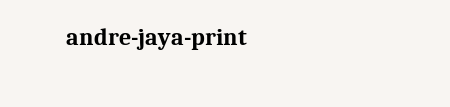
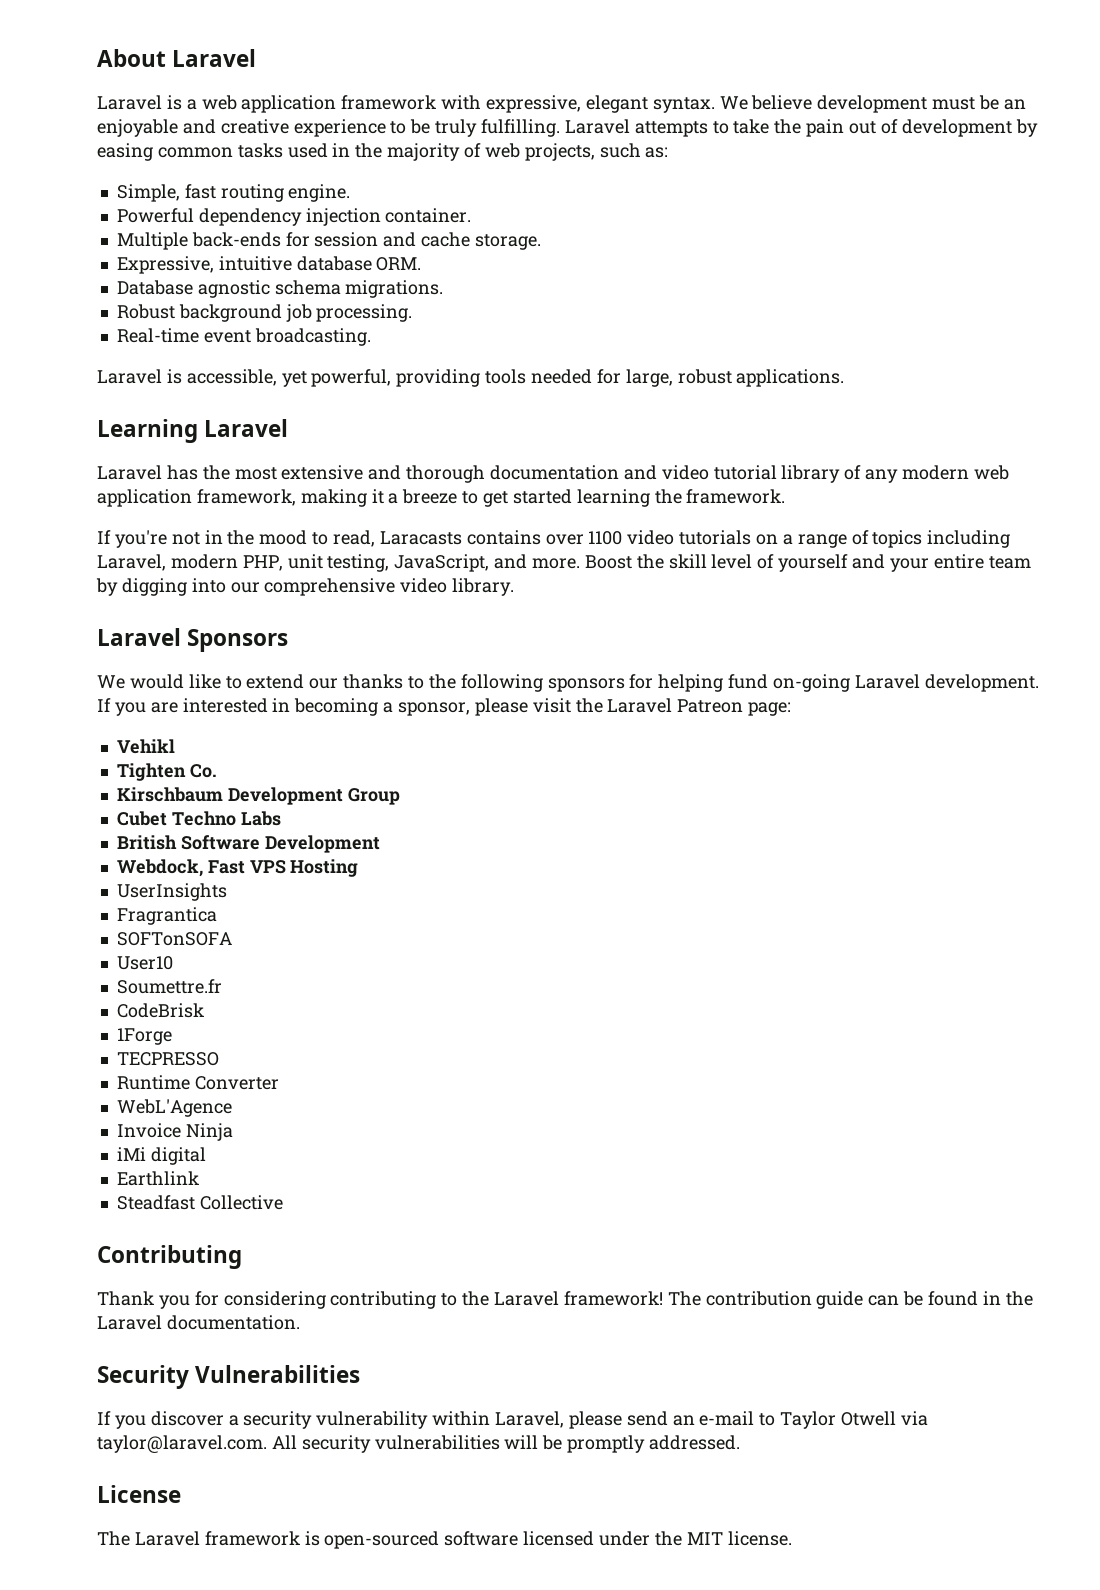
[66,28,247,50] andre-jaya-print -> [97,49,257,67] [97,95,1026,113] [97,119,1038,137] [97,143,669,161] [116,184,351,202] [116,208,472,226] [116,232,541,250] [116,256,422,274] [116,280,444,298] [116,304,413,322] [116,328,371,346] [97,369,845,387] [97,419,289,443] [97,465,1009,483] [97,489,786,507] [97,530,1011,548] [97,554,1031,572] [96,578,515,596] [97,628,289,652] [97,674,1039,692] [97,698,792,716] [116,739,175,754] [116,763,217,781] [116,787,400,805] [116,811,281,826] [116,835,380,853] [116,859,359,877] [116,883,227,901] [116,907,217,925] [116,932,232,946] [116,956,173,970] [116,979,222,994] [116,1003,204,1018] [116,1028,172,1045] [116,1052,219,1066] [116,1075,279,1090] [116,1099,232,1117] [116,1123,233,1141] [116,1147,206,1165] [116,1171,199,1186] [116,1195,283,1210] [97,1245,242,1269] [97,1291,1033,1309] [97,1315,300,1330] [97,1365,361,1389] [97,1411,928,1429] [97,1435,741,1453] [97,1485,181,1503] [97,1531,792,1549] About Laravel // Laravel is a web application framework with expressive, elegant syntax. We believe development must be an enjoyable and creative experience to be truly fulfilling. Laravel attempts to take the pain out of development by easing common tasks used in the majority of web projects, such as: // Simple, fast routing engine. // Powerful dependency injection container. // Multiple back-ends for session and cache storage. // Expressive, intuitive database ORM. // Database agnostic schema migrations. // Robust background job processing. // Real-time event broadcasting. // Laravel is accessible, yet powerful, providing tools needed for large, robust applications. // Learning Laravel // Laravel has the most extensive and thorough documentation and video tutorial library of any modern web application framework, making it a breeze to get started learning the framework. // If you're not in the mood to read, Laracasts contains over 1100 video tutorials on a range of topics including Laravel, modern PHP, unit testing, JavaScript, and more. Boost the skill level of yourself and your entire team by digging into our comprehensive video library. // Laravel Sponsors // We would like to extend our thanks to the following sponsors for helping fund on-going Laravel development. If you are interested in becoming a sponsor, please visit the Laravel Patreon page: // Vehikl // Tighten Co. // Kirschbaum Development Group // Cubet Techno Labs // British Software Development // Webdock, Fast VPS Hosting // UserInsights // Fragrantica // SOFTonSOFA // User10 // Soumettre.fr // CodeBrisk // 1Forge // TECPRESSO // Runtime Converter // WebL'Agence // Invoice Ninja // iMi digital // Earthlink // Steadfast Collective // Contributing // Thank you for considering contributing to the Laravel framework! The contribution guide can be found in the Laravel documentation. // Security Vulnerabilities // If you discover a security vulnerability within Laravel, please send an e-mail to Taylor Otwell via taylor@laravel.com. All security vulnerabilities will be promptly addressed. // License // The Laravel framework is open-sourced software licensed under the MIT license.

